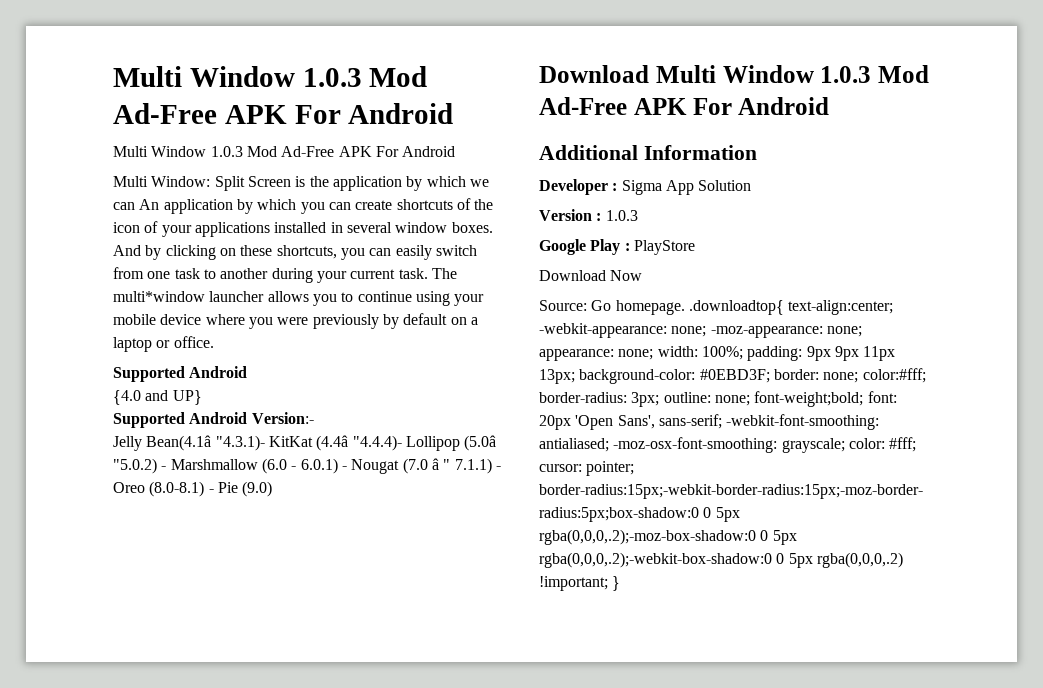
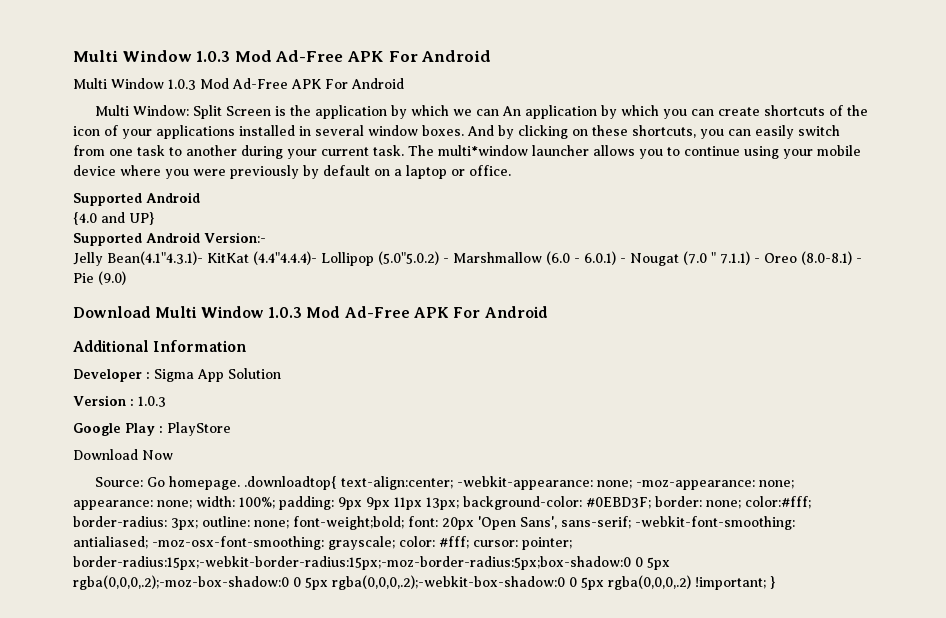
[146,435,497,451] [113,458,157,474] Bean(4.1â "4.3.1)- KitKat (4.4â "4.4.4)- Lollipop (5.0â "5.0.2) -> [107,251,439,266] Bean(4.1"4.3.1)- KitKat (4.4"4.4.4)- Lollipop (5.0"5.0.2)
[431,458,439,470] â -> (707, 258) none

